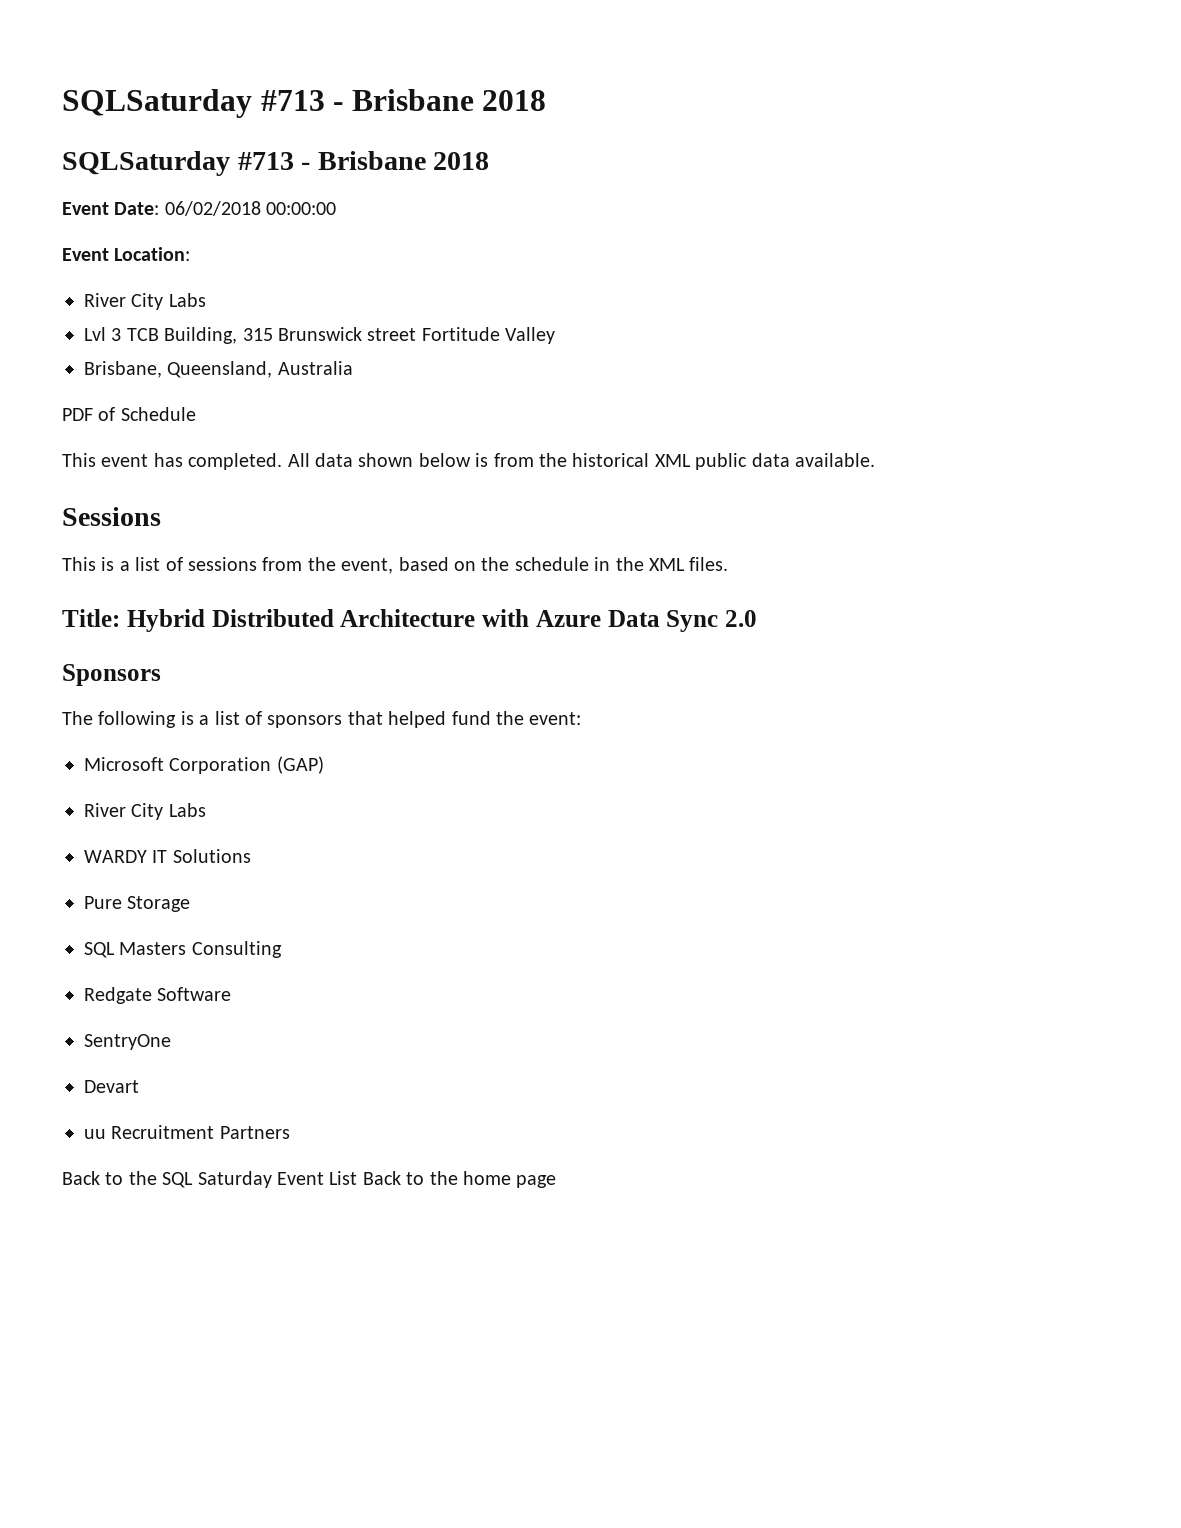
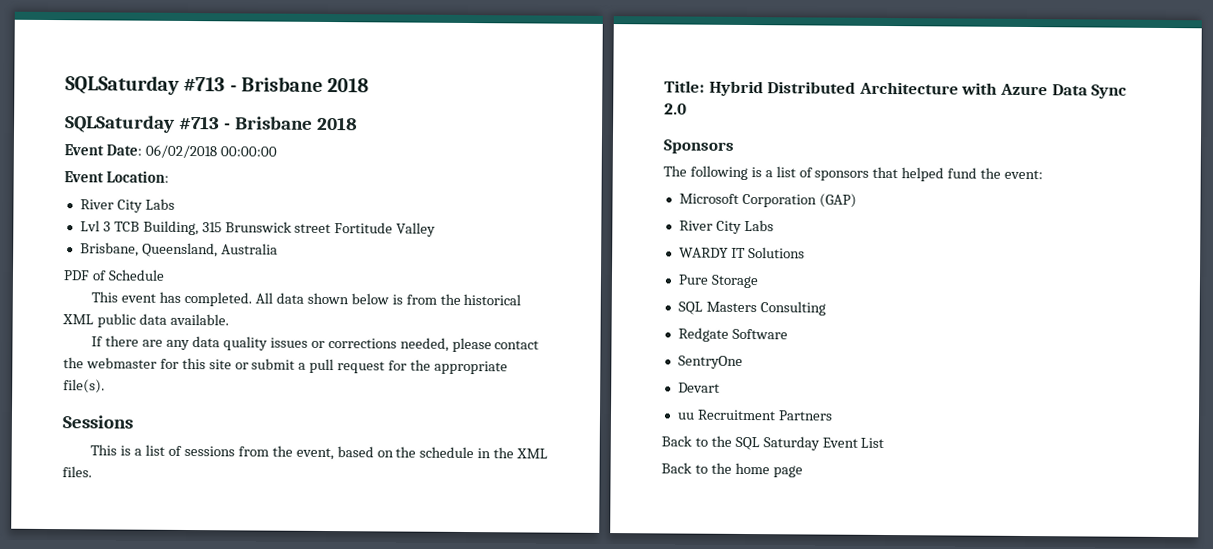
(875, 460) none -> [91,335,540,353] [63,357,508,375] [63,379,105,394] // If there are any data quality issues or corrections needed, please contact the webmaster for this site or submit a pull request for the appropriate file(s).
(358, 1178) none -> (885, 442) //

